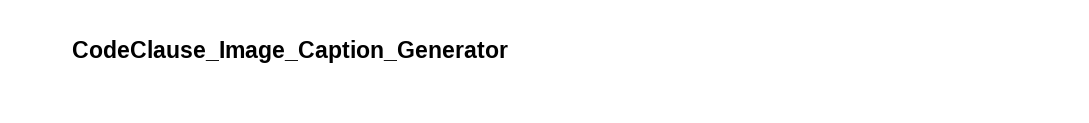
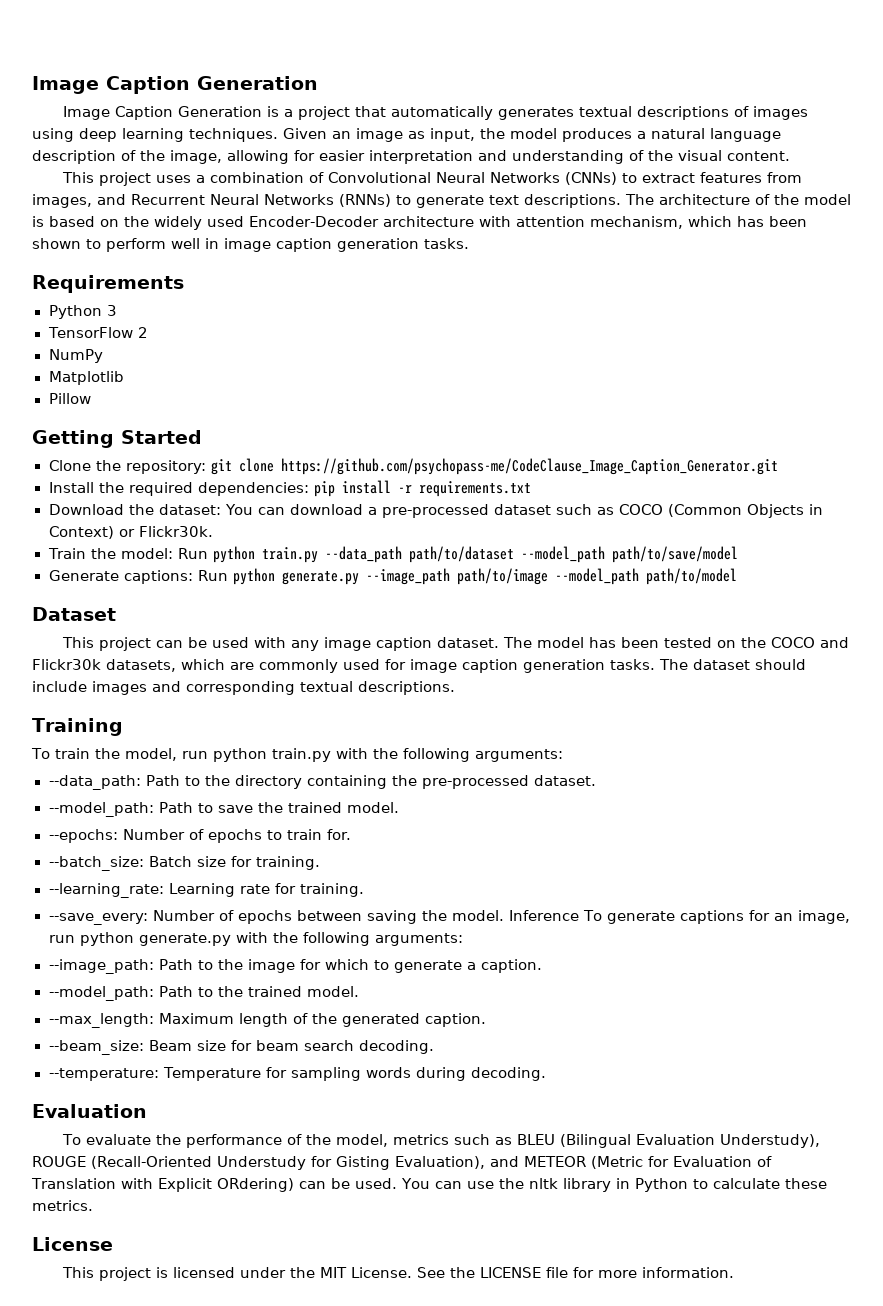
[72,40,508,63] CodeClause_Image_Caption_Generator -> [32,76,318,94] [63,106,809,120] [32,128,781,142] [32,150,790,164] [62,172,803,186] [32,194,851,208] [32,216,807,230] [32,238,469,252] [32,275,184,293] [48,305,117,319] [47,327,149,338] [48,349,103,363] [48,371,124,385] [48,393,91,404] [32,430,202,448] [48,458,779,475] [48,480,531,497] [48,504,824,518] [48,526,213,539] [47,546,739,563] [48,568,737,585] [32,607,116,621] [62,637,850,651] [32,659,806,673] [32,681,455,695] [32,718,123,736] [31,748,563,762] [48,775,596,790] [48,802,399,817] [48,829,352,843] [48,856,320,871] [48,883,364,898] [48,910,851,925] [48,932,463,946] [48,959,542,974] [48,986,359,1001] [48,1013,486,1028] [48,1040,434,1055] [48,1067,547,1081] [32,1104,147,1118] [62,1134,821,1148] [32,1156,772,1170] [31,1178,827,1192] [32,1200,93,1211] [32,1237,113,1251] [62,1267,735,1281] Image Caption Generation // Image Caption Generation is a project that automatically generates textual descriptions of images using deep learning techniques. Given an image as input, the model produces a natural language description of the image, allowing for easier interpretation and understanding of the visual content. // This project uses a combination of Convolutional Neural Networks (CNNs) to extract features from images, and Recurrent Neural Networks (RNNs) to generate text descriptions. The architecture of the model is based on the widely used Encoder-Decoder architecture with attention mechanism, which has been shown to perform well in image caption generation tasks. // Requirements // Python 3 // TensorFlow 2 // NumPy // Matplotlib // Pillow // Getting Started // Clone the repository: git clone https://github.com/psychopass-me/CodeClause_Image_Caption_Generator.git // Install the required dependencies: pip install -r requirements.txt // Download the dataset: You can download a pre-processed dataset such as COCO (Common Objects in Context) or Flickr30k. // Train the model: Run python train.py --data_path path/to/dataset --model_path path/to/save/model // Generate captions: Run python generate.py --image_path path/to/image --model_path path/to/model // Dataset // This project can be used with any image caption dataset. The model has been tested on the COCO and Flickr30k datasets, which are commonly used for image caption generation tasks. The dataset should include images and corresponding textual descriptions. // Training // To train the model, run python train.py with the following arguments: // --data_path: Path to the directory containing the pre-processed dataset. // --model_path: Path to save the trained model. // --epochs: Number of epochs to train for. // --batch_size: Batch size for training. // --learning_rate: Learning rate for training. // --save_every: Number of epochs between saving the model. Inference To generate captions for an image, run python generate.py with the following arguments: // --image_path: Path to the image for which to generate a caption. // --model_path: Path to the trained model. // --max_length: Maximum length of the generated caption. // --beam_size: Beam size for beam search decoding. // --temperature: Temperature for sampling words during decoding. // Evaluation // To evaluate the performance of the model, metrics such as BLEU (Bilingual Evaluation Understudy), ROUGE (Recall-Oriented Understudy for Gisting Evaluation), and METEOR (Metric for Evaluation of Translation with Explicit ORdering) can be used. You can use the nltk library in Python to calculate these metrics. // License // This project is licensed under the MIT License. See the LICENSE file for more information.

